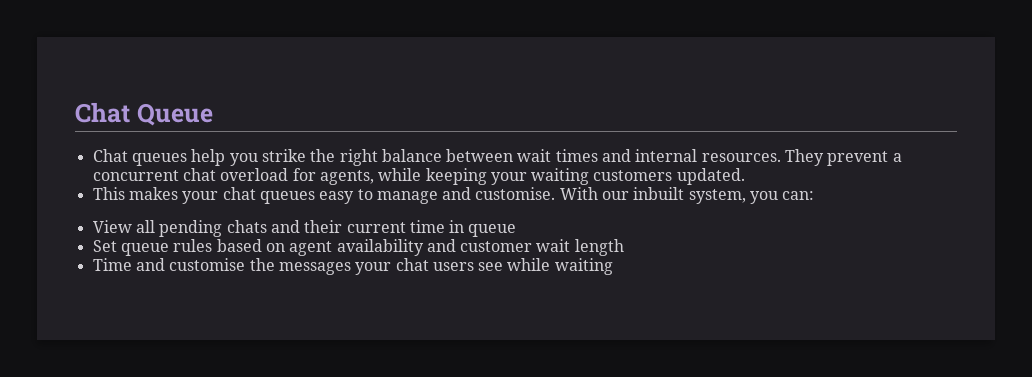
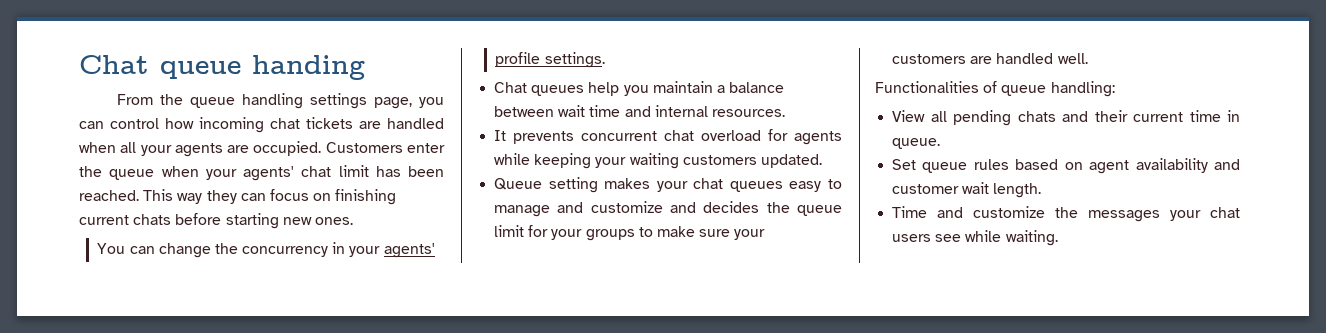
[75,102,213,126] Chat Queue -> [79,55,365,80] [116,93,444,109] [79,117,444,133] [79,141,445,157] [79,165,444,181] [79,189,397,205] [79,213,353,229] [97,242,435,258] [495,52,605,68] Chat queue handing // From the queue handling settings page, you can control how incoming chat tickets are handled when all your agents are occupied. Customers enter the queue when your agents' chat limit has been reached. This way they can focus on finishing current chats before starting new ones. // You can change the concurrency in your agents' profile settings.
[261,149,378,166] strike the right -> [652,81,725,93] maintain a
[555,149,598,162] times -> [589,105,621,117] time
[785,149,902,166] They prevent a -> [494,130,575,144] // It prevents
[319,170,374,185] agents, -> [794,131,842,145] agents
[92,187,125,200] This -> [494,177,598,193] Queue setting
[475,187,815,204] customise. With our inbuilt system, you can: -> [590,201,842,216] [494,225,766,241] [892,53,1088,64] [875,81,1115,97] customize and decides the queue limit for your groups to make sure your customers are handled well. // Functionalities of queue handling:
[468,224,517,237] queue -> [892,138,941,149] queue.
[574,239,624,256] length -> [993,183,1042,198] length.
[169,258,246,271] customise -> [973,206,1046,218] customize
[554,258,613,275] waiting -> [1005,230,1058,246] waiting.

